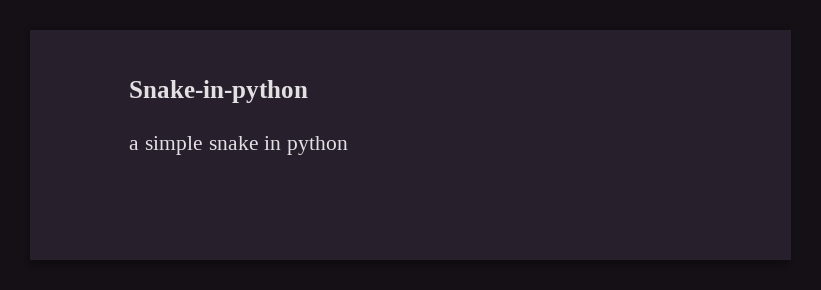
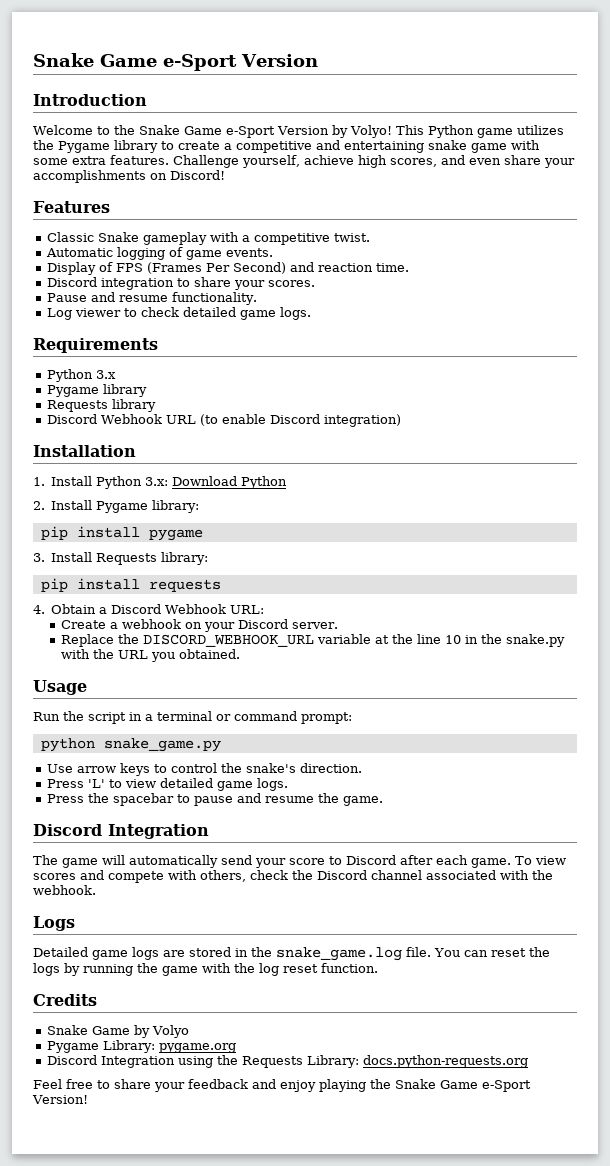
[129,80,308,103] [129,136,349,155] Snake-in-python // a simple snake in python -> [33,53,318,71] [33,94,147,106] [33,125,564,138] [33,140,540,153] [33,155,575,168] [33,170,225,183] [33,201,110,213] [46,232,370,245] [45,247,273,260] [46,262,409,275] [46,277,315,290] [46,292,257,305] [46,307,311,320] [33,338,158,353] [46,369,116,382] [46,384,147,397] [46,399,156,412] [46,414,401,427] [33,445,136,457] [33,476,288,489] [33,500,200,513] [40,526,203,541] [33,552,209,565] [40,578,221,592] [33,604,265,614] [61,619,339,632] [61,634,566,647] [61,649,241,662] [33,680,87,695] [33,711,352,724] [40,738,221,752] [46,763,362,776] [46,778,288,791] [46,793,383,806] [33,824,209,839] [33,855,566,868] [33,870,553,883] [33,885,96,895] [33,916,75,931] [33,947,550,961] [33,963,378,976] [33,994,97,1006] [46,1025,189,1038] [46,1040,236,1053] [46,1055,528,1068] [33,1079,531,1092] [32,1095,88,1104] Snake Game e-Sport Version // Introduction // Welcome to the Snake Game e-Sport Version by Volyo! This Python game utilizes the Pygame library to create a competitive and entertaining snake game with some extra features. Challenge yourself, achieve high scores, and even share your accomplishments on Discord! // Features // Classic Snake gameplay with a competitive twist. // Automatic logging of game events. // Display of FPS (Frames Per Second) and reaction time. // Discord integration to share your scores. // Pause and resume functionality. // Log viewer to check detailed game logs. // Requirements // Python 3.x // Pygame library // Requests library // Discord Webhook URL (to enable Discord integration) // Installation // 1. Install Python 3.x: Download Python // 2. Install Pygame library: // pip install pygame // 3. Install Requests library: // pip install requests // 4. Obtain a Discord Webhook URL: // Create a webhook on your Discord server. // Replace the DISCORD_WEBHOOK_URL variable at the line 10 in the snake.py with the URL you obtained. // Usage // Run the script in a terminal or command prompt: // python snake_game.py // Use arrow keys to control the snake's direction. // Press 'L' to view detailed game logs. // Press the spacebar to pause and resume the game. // Discord Integration // The game will automatically send your score to Discord after each game. To view scores and compete with others, check the Discord channel associated with the webhook. // Logs // Detailed game logs are stored in the snake_game.log file. You can reset the logs by running the game with the log reset function. // Credits // Snake Game by Volyo // Pygame Library: pygame.org // Discord Integration using the Requests Library: docs.python-requests.org // Feel free to share your feedback and enjoy playing the Snake Game e-Sport Version!

